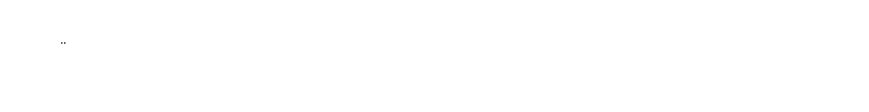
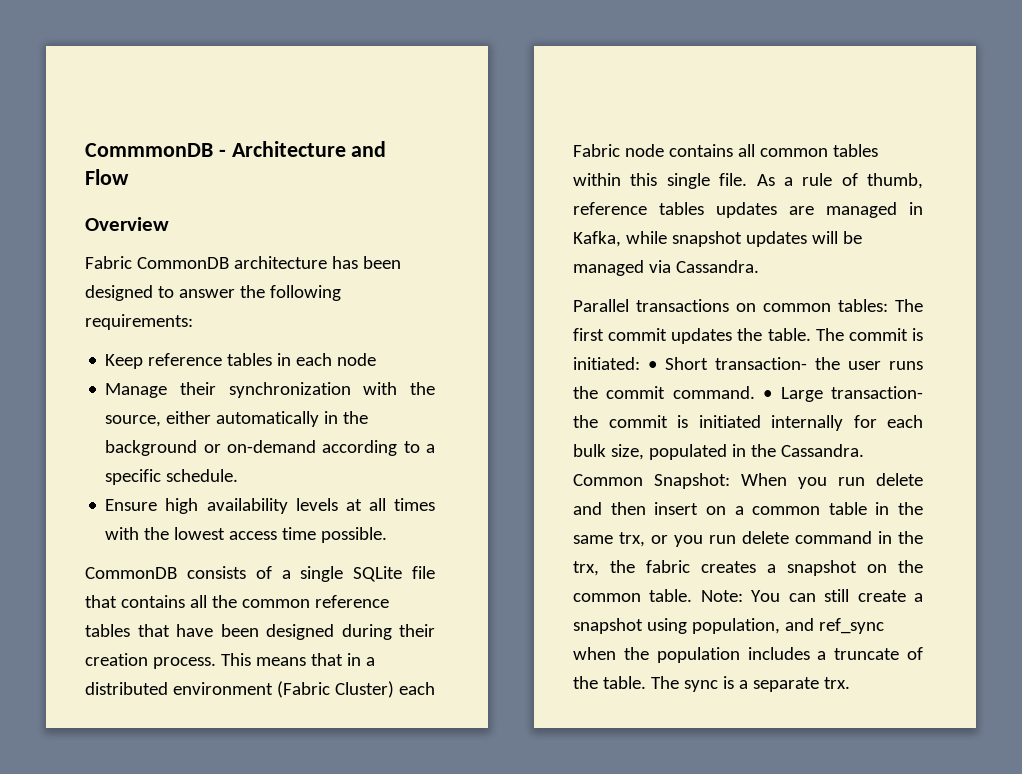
[60,42,66,44] .. -> [85,141,387,157] [85,169,129,185] [85,217,169,231] [85,256,401,269] [85,285,341,301] [85,314,193,330] [105,353,377,369] [105,382,435,398] [105,411,369,427] [105,440,435,456] [105,469,239,485] [105,498,435,514] [105,527,388,543] [85,566,435,582] [85,595,389,608] [85,624,435,640] [85,653,375,669] [85,681,435,698] [573,144,878,157] [573,173,923,189] [573,202,923,218] [573,231,862,247] [573,260,759,276] [573,299,923,312] [573,328,923,344] [573,357,923,370] [573,386,923,402] [573,415,923,431] [573,444,864,460] [573,473,923,489] [573,502,923,515] [573,531,923,547] [573,560,923,576] [573,589,924,602] [573,618,884,634] [573,647,923,663] [573,676,850,692] CommmonDB - Architecture and Flow // Overview // Fabric CommonDB architecture has been designed to answer the following requirements: // Keep reference tables in each node // Manage their synchronization with the source, either automatically in the background or on-demand according to a specific schedule. // Ensure high availability levels at all times with the lowest access time possible. // CommonDB consists of a single SQLite file that contains all the common reference tables that have been designed during their creation process. This means that in a distributed environment (Fabric Cluster) each Fabric node contains all common tables within this single file. As a rule of thumb, reference tables updates are managed in Kafka, while snapshot updates will be managed via Cassandra. // Parallel transactions on common tables: The first commit updates the table. The commit is initiated: • Short transaction- the user runs the commit command. • Large transaction- the commit is initiated internally for each bulk size, populated in the Cassandra. Common Snapshot: When you run delete and then insert on a common table in the same trx, or you run delete command in the trx, the fabric creates a snapshot on the common table. Note: You can still create a snapshot using population, and ref_sync when the population includes a truncate of the table. The sync is a separate trx.

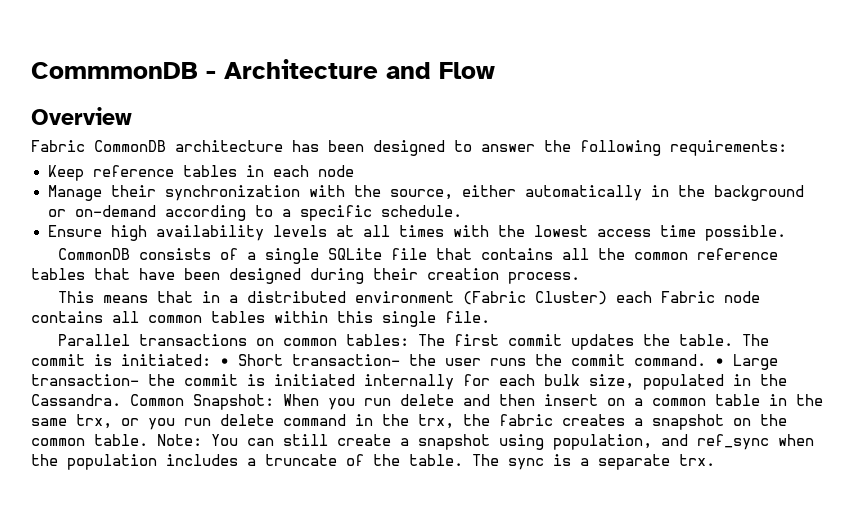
(216, 663) none -> (580, 278) //
[756,173,923,189] [573,202,923,218] [573,231,862,247] [573,260,759,276] As a rule of thumb, reference tables updates are managed in Kafka, while snapshot updates will be managed via Cassandra. -> (490, 317) none

